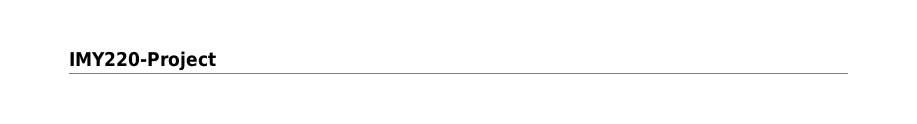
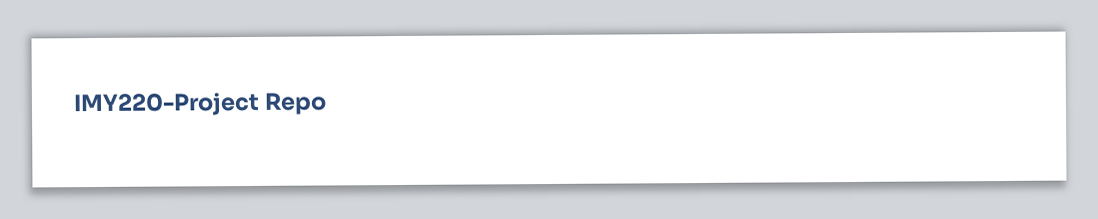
(216, 61) none -> [264,92,328,115] Repo

